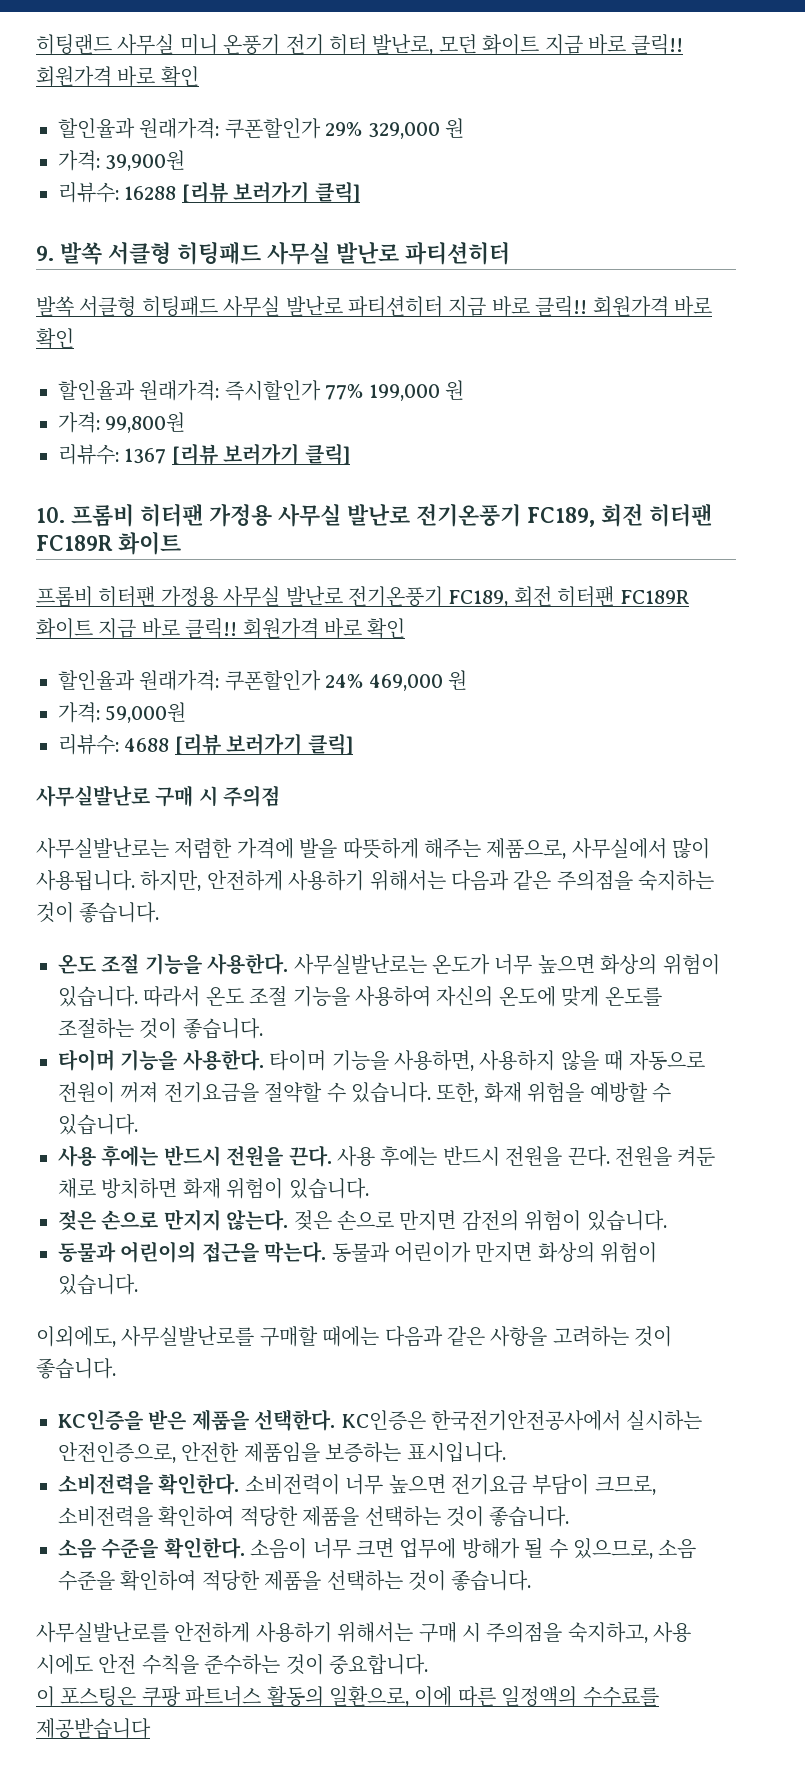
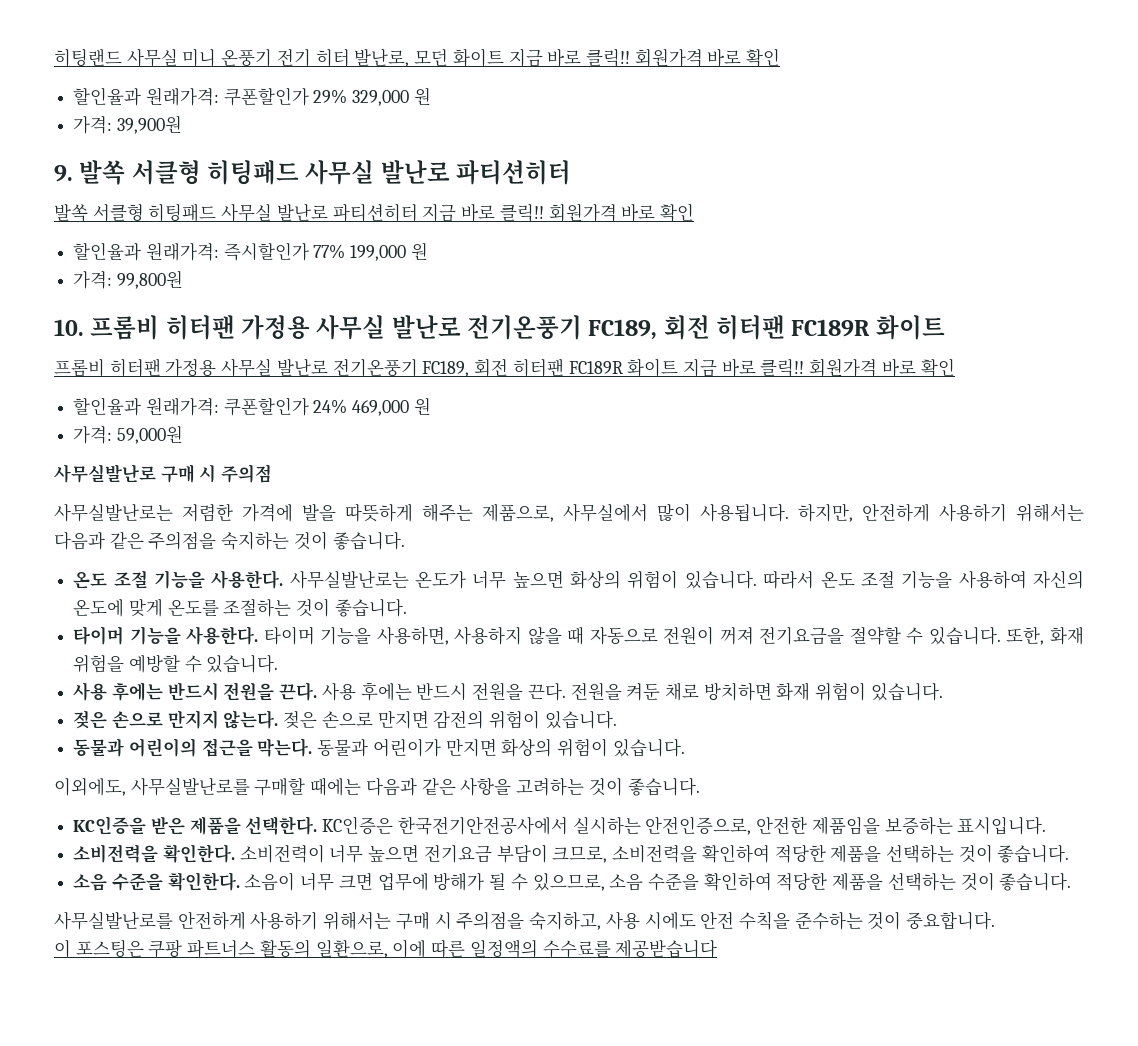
[58,181,360,203] // 리뷰수: 16288 [리뷰 보러가기 클릭] -> (182, 124) none
[58,443,350,465] // 리뷰수: 1367 [리뷰 보러가기 클릭] -> (183, 279) none
[58,733,353,755] // 리뷰수: 4688 [리뷰 보러가기 클릭] -> (183, 434) none

